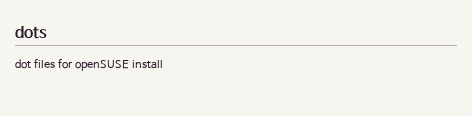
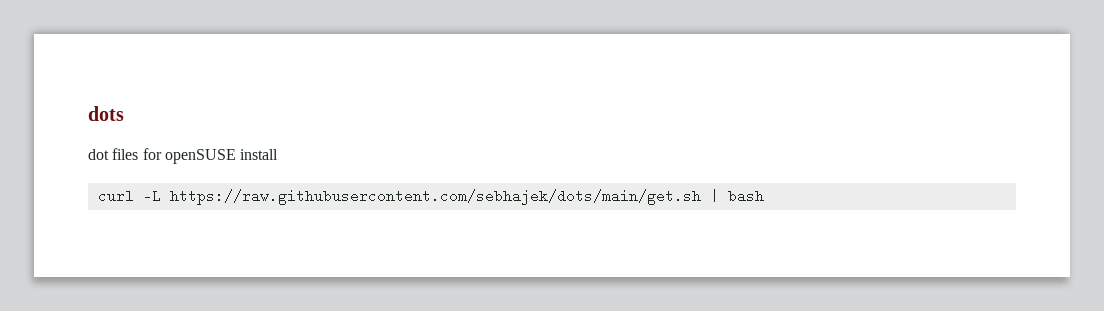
(163, 64) none -> [97,189,764,205] // curl -L https://raw.githubusercontent.com/sebhajek/dots/main/get.sh | bash

